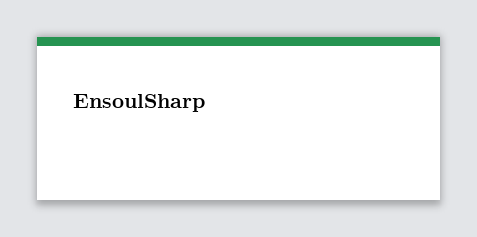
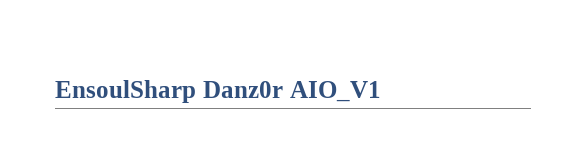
(205, 103) none -> [202,81,381,102] Danz0r AIO_V1

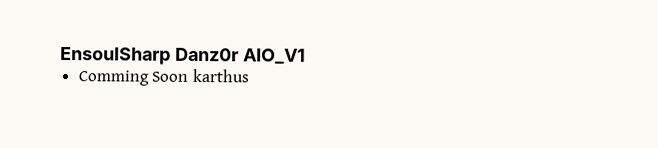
(381, 91) none -> [77,68,250,86] // Comming Soon karthus

